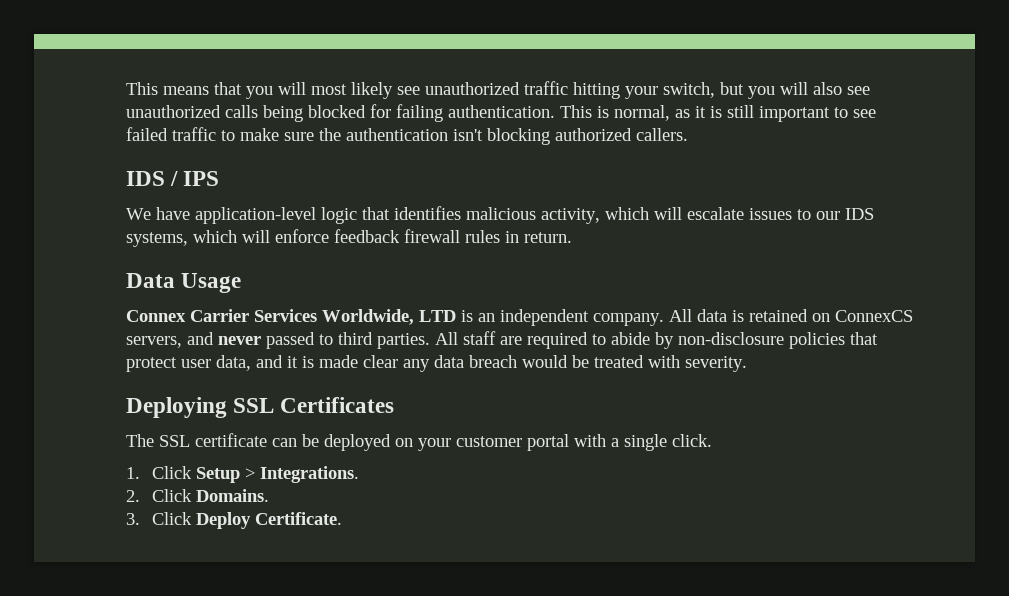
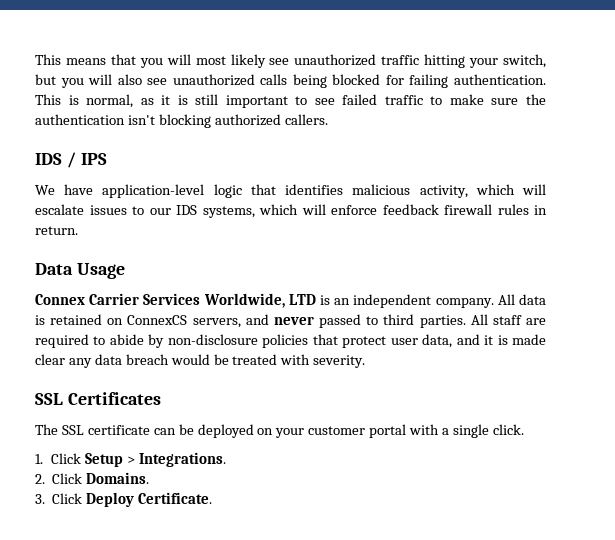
[126,397,227,418] Deploying -> (366, 361) none

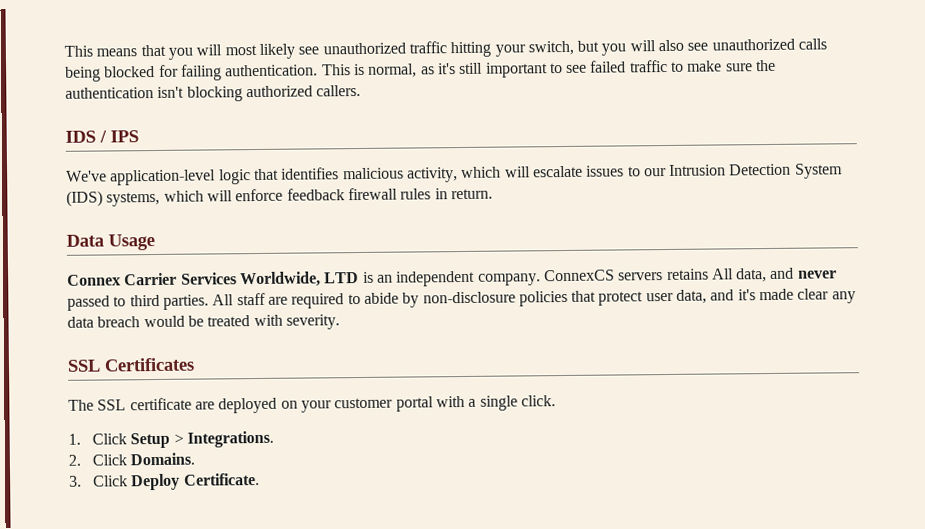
[161,95,188,105] it is -> [437,63,456,75] it's
[35,184,94,195] We have -> [66,170,107,182] We've
[176,205,197,215] IDS -> [669,163,843,179] [66,190,103,207] Intrusion Detection System (IDS)
[497,294,546,305] [35,314,241,328] All data is retained on ConnexCS servers, -> [543,268,768,283] ConnexCS servers retains All data,
[484,335,508,345] it is -> [737,289,756,301] it's
[153,424,194,435] can be -> [194,401,215,410] are

